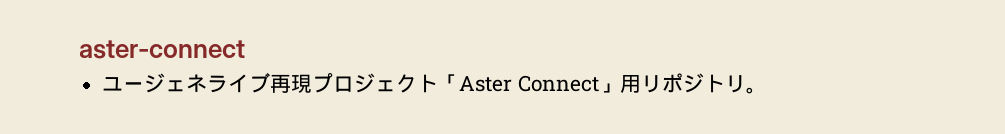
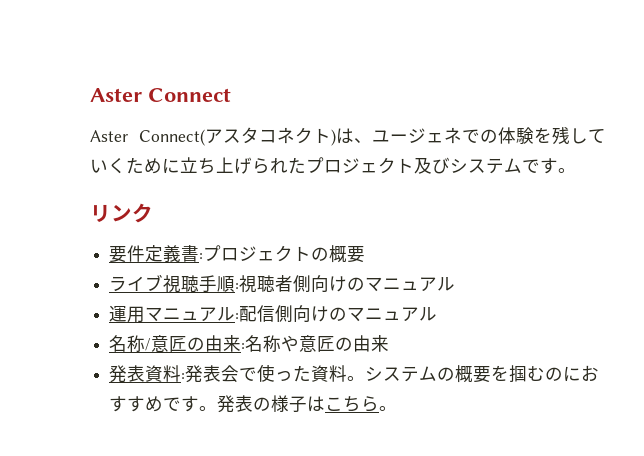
[79,40,245,59] [102,73,746,93] aster-connect // ユージェネライブ再現プロジェクト「Aster Connect」用リポジトリ -> [90,88,231,102] [90,127,606,146] [90,157,576,174] [90,203,153,223] [109,245,366,263] [109,274,456,293] [109,305,438,323] [109,335,390,352] [109,364,600,383] [109,395,380,413] Aster Connect // Aster Connect(アスタコネクト)は、ユージェネでの体験を残していくために立ち上げられたプロジェクト及びシステムです。 // リンク // 要件定義書:プロジェクトの概要 // ライブ視聴手順:視聴者側向けのマニュアル // 運用マニュアル:配信側向けのマニュアル // 名称/意匠の由来:名称や意匠の由来 // 発表資料:発表会で使った資料。システムの概要を掴むのにおすすめです。発表の様子はこちら

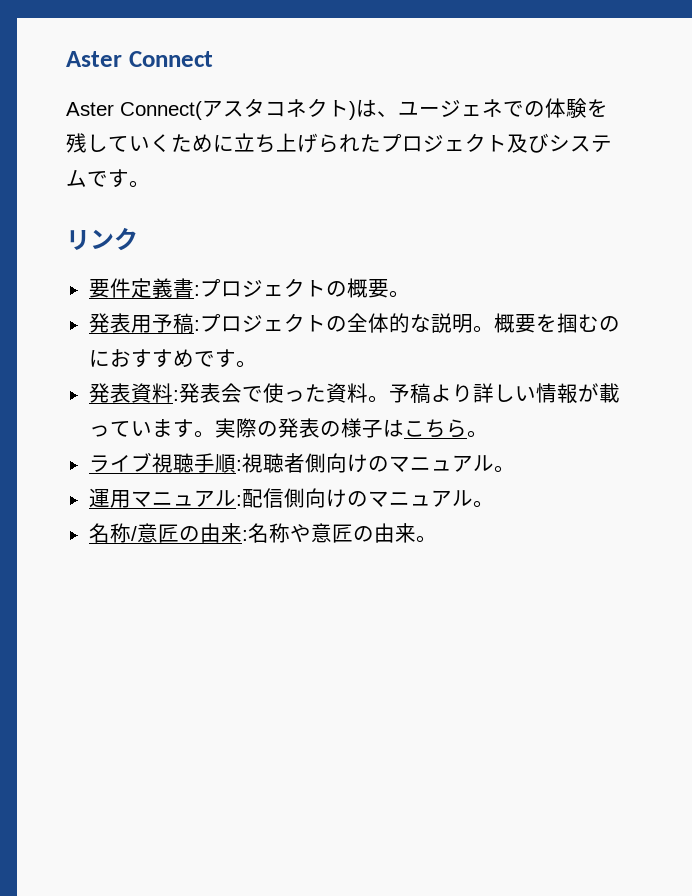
(366, 254) none -> [388,290,410,298] [88,313,620,334] [88,349,257,368] [88,383,620,404] [88,418,488,438] 。 // 発表用予稿:プロジェクトの全体的な説明。概要を掴むのにおすすめです。 // 発表資料:発表会で使った資料。予稿より詳しい情報が載っています。実際の発表の様子はこちら。
(456, 284) none -> [493,465,515,473] 。
(438, 314) none -> [472,500,494,508] 。
[109,364,600,383] [109,395,380,413] // 発表資料:発表会で使った資料。システムの概要を掴むのにおすすめです。発表の様子はこちら -> (416, 533) none

